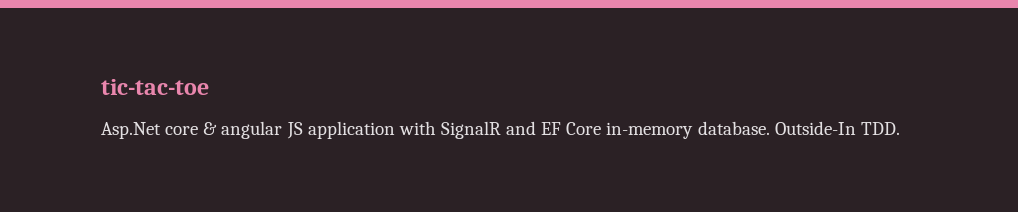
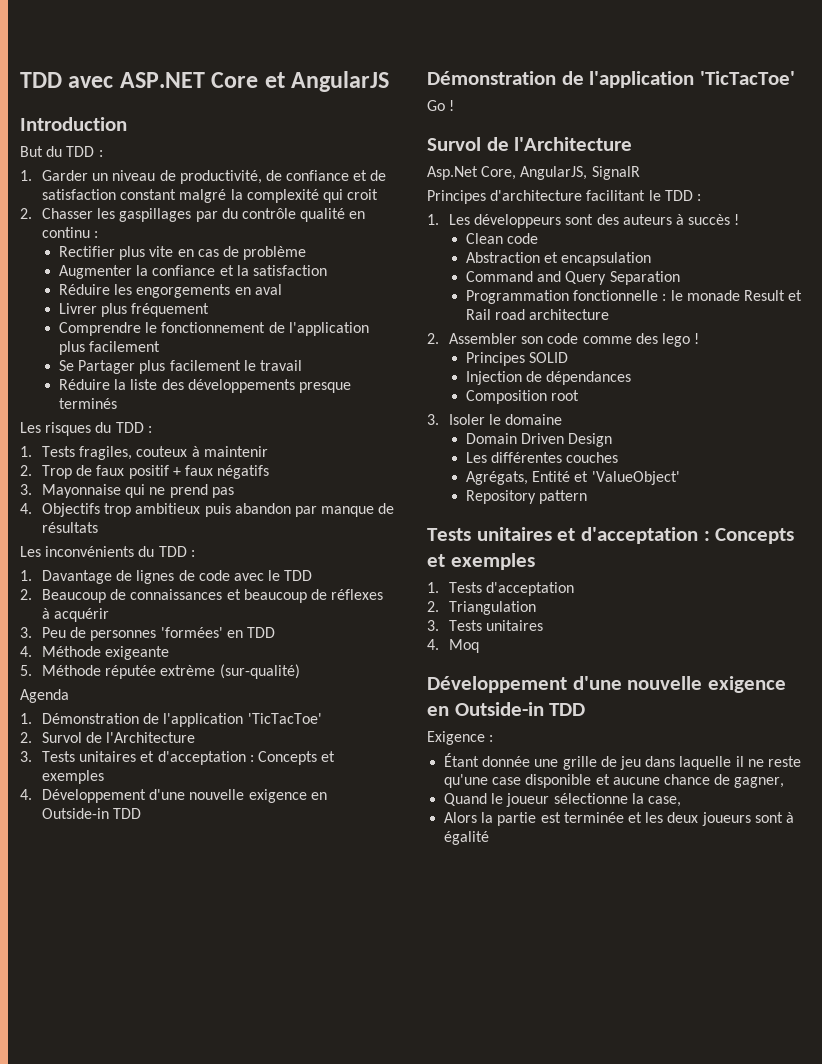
[101,79,209,95] [101,121,900,139] tic-tac-toe // Asp.Net core & angular JS application with SignalR and EF Core in-memory database. Outside-In TDD. -> [20,71,390,92] [20,117,127,131] [20,146,103,157] [20,170,387,184] [41,189,379,203] [20,208,366,222] [41,227,99,238] [59,246,307,260] [59,265,327,279] [59,284,282,298] [59,303,210,317] [59,322,369,336] [59,341,161,355] [59,360,302,374] [59,379,351,393] [59,398,118,409] [20,422,152,436] [20,446,268,460] [20,465,270,479] [20,484,234,498] [20,503,395,517] [41,522,98,533] [20,546,195,557] [20,570,313,584] [20,589,384,603] [41,608,110,622] [20,627,275,641] [20,646,170,660] [20,664,300,679] [20,689,69,703] [20,713,322,727] [20,732,196,743] [20,751,336,765] [41,770,104,784] [20,789,327,803] [41,808,142,819] [427,71,796,88] [427,100,455,111] [427,137,633,151] [427,166,640,180] [427,190,701,204] [427,214,740,228] [466,233,539,244] [466,252,652,266] [466,271,680,285] [466,290,803,304] [466,309,610,320] [427,333,700,347] [466,352,569,366] [466,371,632,385] [466,390,580,404] [427,414,563,425] [466,433,613,447] [466,452,619,463] [466,471,680,485] [466,490,588,504] [427,527,795,544] [427,553,535,570] [427,582,575,596] [427,601,536,615] [427,620,544,631] [427,639,479,653] [427,676,787,693] [427,702,586,716] [427,731,494,745] [444,753,801,770] [444,774,785,788] [444,793,681,807] [444,812,794,826] [444,831,490,845] TDD avec ASP.NET Core et AngularJS // Introduction // But du TDD : // 1. Garder un niveau de productivité, de confiance et de satisfaction constant malgré la complexité qui croit // 2. Chasser les gaspillages par du contrôle qualité en continu : // Rectifier plus vite en cas de problème // Augmenter la confiance et la satisfaction // Réduire les engorgements en aval // Livrer plus fréquement // Comprendre le fonctionnement de l'application plus facilement // Se Partager plus facilement le travail // Réduire la liste des développements presque terminés // Les risques du TDD : // 1. Tests fragiles, couteux à maintenir // 2. Trop de faux positif + faux négatifs // 3. Mayonnaise qui ne prend pas // 4. Objectifs trop ambitieux puis abandon par manque de résultats // Les inconvénients du TDD : // 1. Davantage de lignes de code avec le TDD // 2. Beaucoup de connaissances et beaucoup de réflexes à acquérir // 3. Peu de personnes 'formées' en TDD // 4. Méthode exigeante // 5. Méthode réputée extrème (sur-qualité) // Agenda // 1. Démonstration de l'application 'TicTacToe' // 2. Survol de l'Architecture // 3. Tests unitaires et d'acceptation : Concepts et exemples // 4. Développement d'une nouvelle exigence en Outside-in TDD // Démonstration de l'application 'TicTacToe' // Go ! // Survol de l'Architecture // Asp.Net Core, AngularJS, SignalR // Principes d'architecture facilitant le TDD : // 1. Les développeurs sont des auteurs à succès ! // Clean code // Abstraction et encapsulation // Command and Query Separation // Programmation fonctionnelle : le monade Result et Rail road architecture // 2. Assembler son code comme des lego ! // Principes SOLID // Injection de dépendances // Composition root // 3. Isoler le domaine // Domain Driven Design // Les différentes couches // Agrégats, Entité et 'ValueObject' // Repository pattern // Tests unitaires et d'acceptation : Concepts et exemples // 1. Tests d'acceptation // 2. Triangulation // 3. Tests unitaires // 4. Moq // Développement d'une nouvelle exigence en Outside-in TDD // Exigence : // Étant donnée une grille de jeu dans laquelle il ne reste qu'une case disponible et aucune chance de gagner, // Quand le joueur sélectionne la case, // Alors la partie est terminée et les deux joueurs sont à égalité

